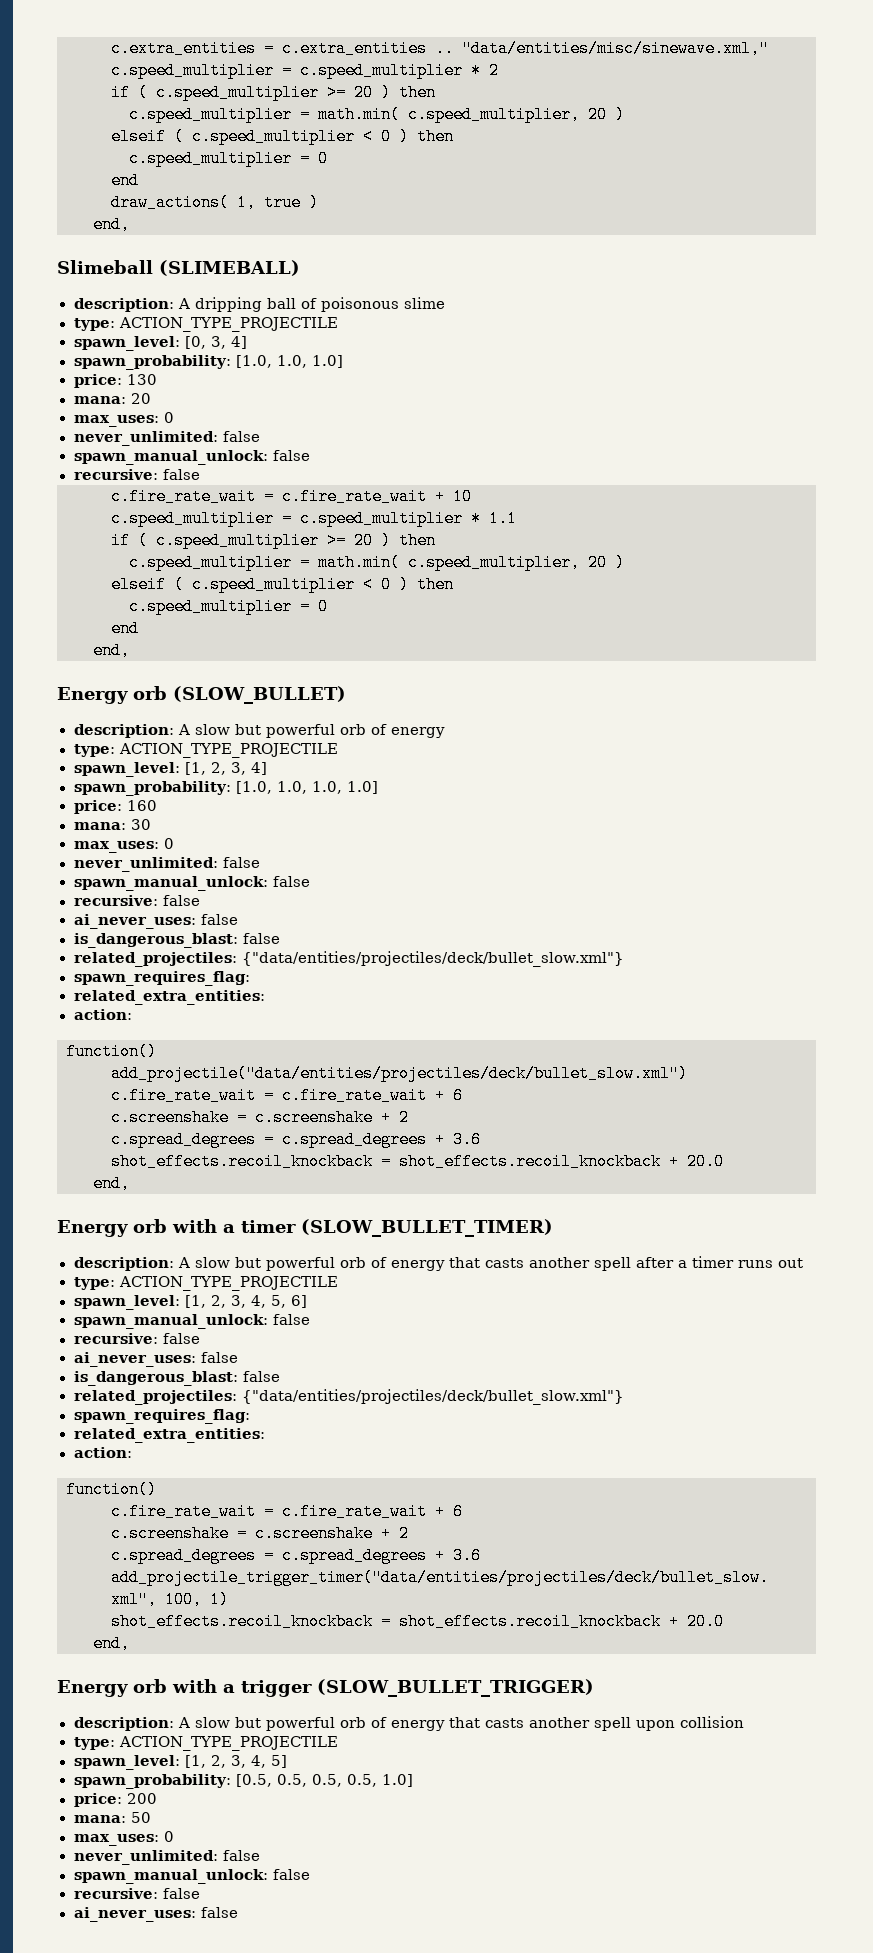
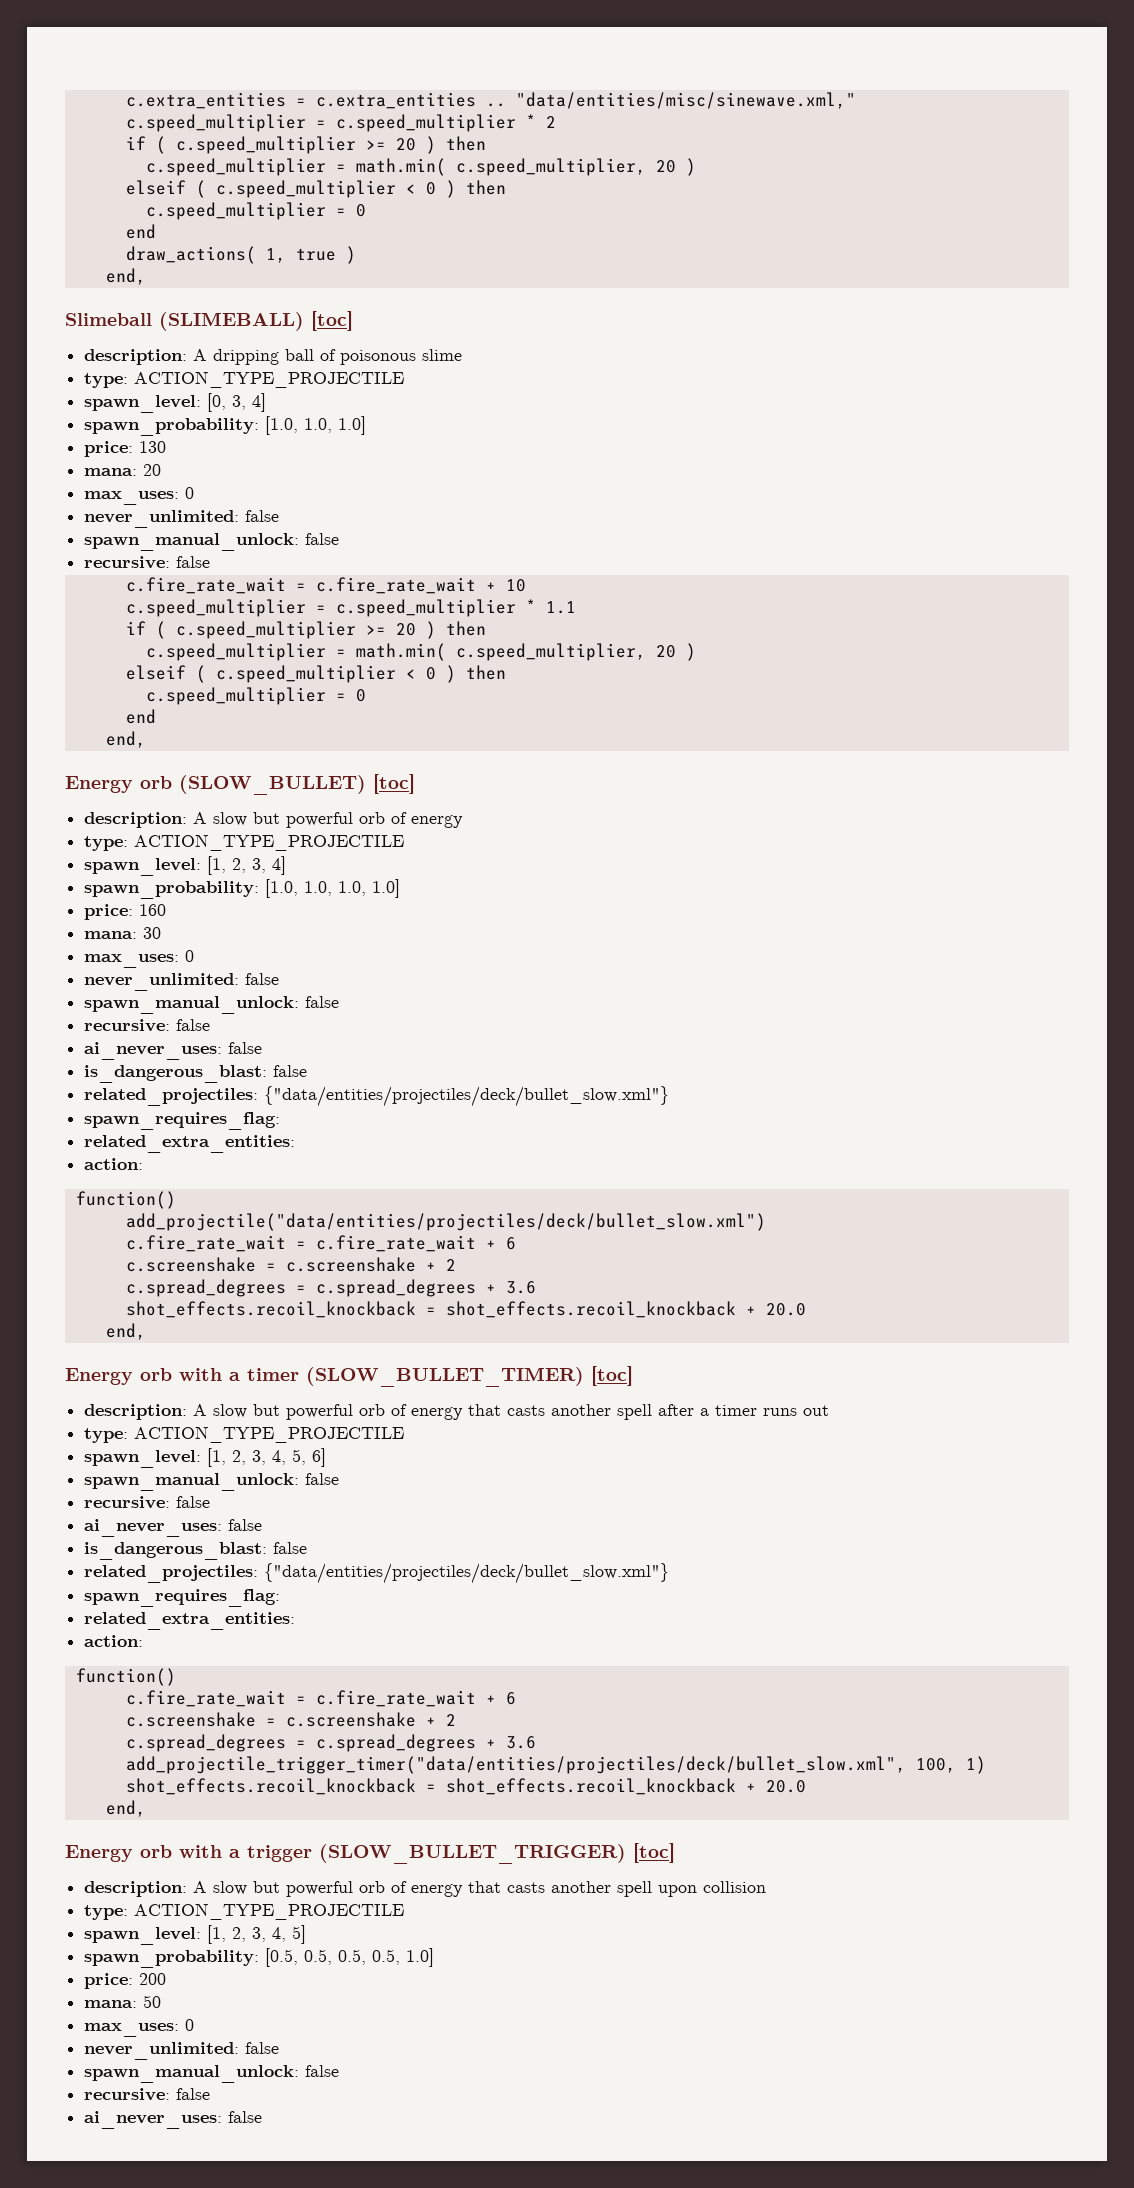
(300, 268) none -> [311,311,353,331] [toc]
(346, 695) none -> [373,774,415,794] [toc]
(553, 1228) none -> [591,1366,633,1386] [toc]
(594, 1688) none -> [633,1843,675,1863] [toc]

